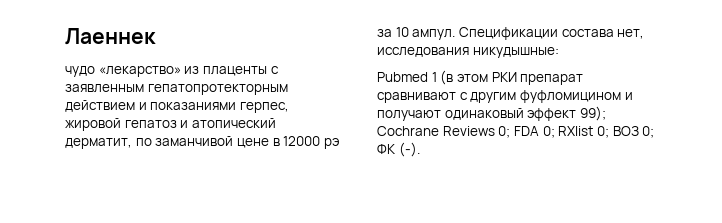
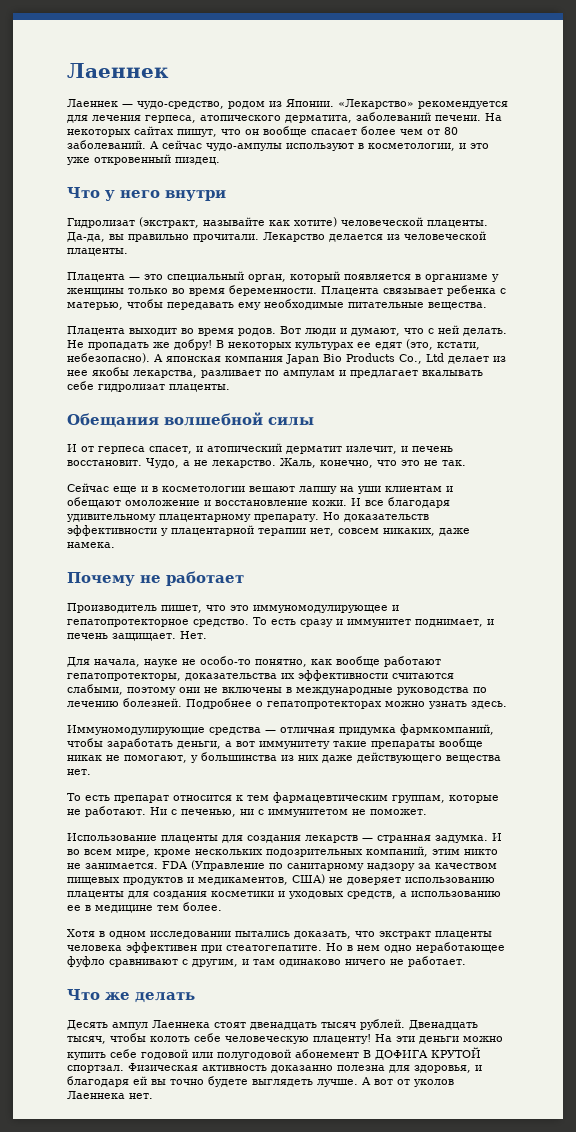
[65,66,279,77] [65,84,288,95] [65,100,289,113] [65,118,276,131] [65,136,339,149] [377,27,645,40] [377,47,559,58] [377,70,584,85] [377,90,633,103] [377,106,606,121] [377,126,655,138] [377,142,420,157] чудо «лекарство» из плаценты с заявленным гепатопротекторным действием и показаниями герпес, жировой гепатоз и атопический дерматит, по заманчивой цене в 12000 рэ за 10 ампул. Спецификации состава нет, исследования никудышные: // Pubmed 1 (в этом РКИ препарат сравнивают с другим фуфломицином и получают одинаковый эффект 99); Cochrane Reviews 0; FDA 0; RXlist 0; ВОЗ 0; ФК (-). -> [67,99,508,109] [67,112,502,123] [67,126,458,137] [67,140,489,151] [67,154,220,165] [67,187,226,201] [67,217,488,228] [67,231,486,242] [67,248,128,256] [67,271,499,282] [67,285,506,296] [67,299,487,310] [67,325,507,336] [67,339,480,350] [67,353,506,364] [67,367,483,378] [67,381,230,392] [67,412,314,428] [67,443,453,454] [67,458,466,468] [67,483,453,494] [67,497,450,508] [67,512,429,522] [67,525,470,536] [67,542,115,548] [67,571,244,586] [67,603,399,613] [67,617,494,627] [67,631,207,641] [67,656,441,667] [67,670,454,681] [67,684,487,695] [67,698,507,709] [67,724,494,735] [67,738,483,749] [67,752,501,763] [67,769,91,775] [67,792,499,803] [67,806,427,817] [67,833,502,843] [67,846,498,857] [67,860,497,871] [67,874,495,885] [67,891,501,899] [67,902,222,913] [67,929,492,939] [67,942,505,953] [67,956,466,967] [67,989,195,1003] [67,1019,478,1030] [67,1033,503,1044] [67,1047,481,1060] [67,1063,482,1073] [67,1076,454,1087] [67,1091,153,1099] Лаеннек — чудо-средство, родом из Японии. «Лекарство» рекомендуется для лечения герпеса, атопического дерматита, заболеваний печени. На некоторых сайтах пишут, что он вообще спасает более чем от 80 заболеваний. А сейчас чудо-ампулы используют в косметологии, и это уже откровенный пиздец. // Что у него внутри // Гидролизат (экстракт, называйте как хотите) человеческой плаценты. Да-да, вы правильно прочитали. Лекарство делается из человеческой плаценты. // Плацента — это специальный орган, который появляется в организме у женщины только во время беременности. Плацента связывает ребенка с матерью, чтобы передавать ему необходимые питательные вещества. // Плацента выходит во время родов. Вот люди и думают, что с ней делать. Не пропадать же добру! В некоторых культурах ее едят (это, кстати, небезопасно). А японская компания Japan Bio Products Co., Ltd делает из нее якобы лекарства, разливает по ампулам и предлагает вкалывать себе гидролизат плаценты. // Обещания волшебной силы // И от герпеса спасет, и атопический дерматит излечит, и печень восстановит. Чудо, а не лекарство. Жаль, конечно, что это не так. // Сейчас еще и в косметологии вешают лапшу на уши клиентам и обещают омоложение и восстановление кожи. И все благодаря удивительному плацентарному препарату. Но доказательств эффективности у плацентарной терапии нет, совсем никаких, даже намека. // Почему не работает // Производитель пишет, что это иммуномодулирующее и гепатопротекторное средство. То есть сразу и иммунитет поднимает, и печень защищает. Нет. // Для начала, науке не особо-то понятно, как вообще работают гепатопротекторы, доказательства их эффективности считаются слабыми, поэтому они не включены в международные руководства по лечению болезней. Подробнее о гепатопротекторах можно узнать здесь. // Иммуномодулирующие средства — отличная придумка фармкомпаний, чтобы заработать деньги, а вот иммунитету такие препараты вообще никак не помогают, у большинства из них даже действующего вещества нет. // То есть препарат относится к тем фармацевтическим группам, которые не работают. Ни с печенью, ни с иммунитетом не поможет. // Использование плаценты для создания лекарств — странная задумка. И во всем мире, кроме нескольких подозрительных компаний, этим никто не занимается. FDA (Управление по санитарному надзору за качеством пищевых продуктов и медикаментов, США) не доверяет использованию плаценты для создания косметики и уходовых средств, а использованию ее в медицине тем более. // Хотя в одном исследовании пытались доказать, что экстракт плаценты человека эффективен при стеатогепатите. Но в нем одно неработающее фуфло сравнивают с другим, и там одинаково ничего не работает. // Что же делать // Десять ампул Лаеннека стоят двенадцать тысяч рублей. Двенадцать тысяч, чтобы колоть себе человеческую плаценту! На эти деньги можно купить себе годовой или полугодовой абонемент В ДОФИГА КРУТОЙ спортзал. Физическая активность доказанно полезна для здоровья, и благодаря ей вы точно будете выглядеть лучше. А вот от уколов Лаеннека нет.

